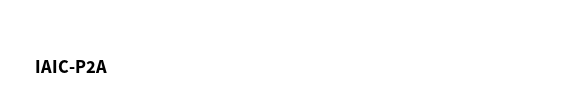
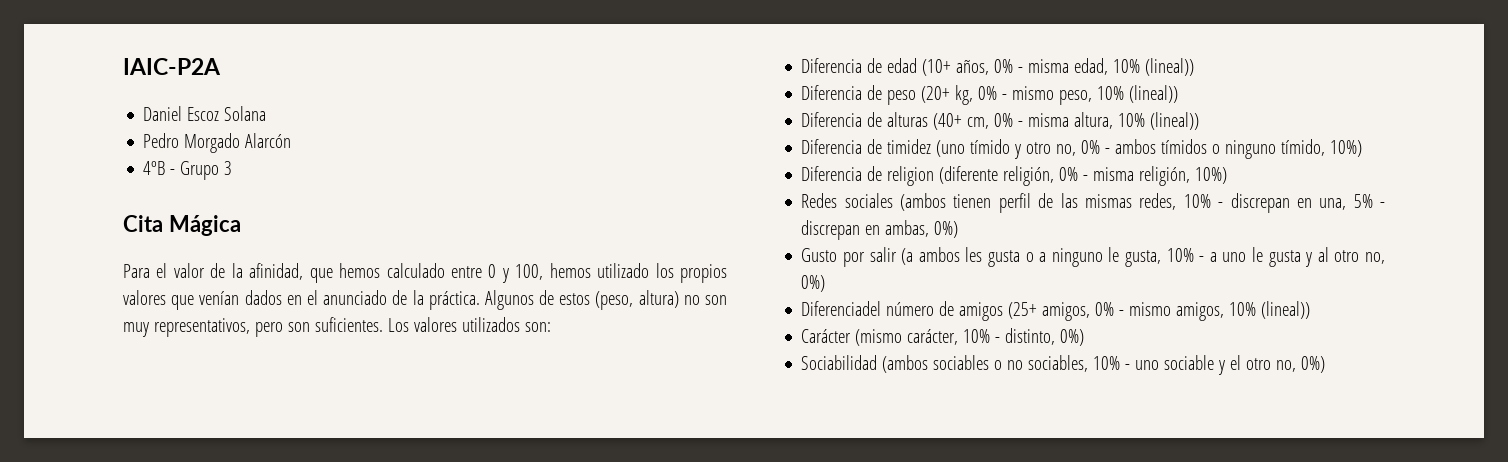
(107, 66) none -> [143,106,267,121] [143,133,292,153] [143,161,233,180] [123,215,241,236] [123,263,727,283] [123,290,727,310] [123,317,551,337] [801,58,1195,76] [801,85,1179,105] [801,112,1200,130] [801,139,1363,159] [801,166,1228,186] [801,193,1385,213] [801,220,959,240] [801,247,1385,267] [801,275,826,292] [801,301,1311,321] [801,328,1085,346] [801,355,1326,375] // Daniel Escoz Solana // Pedro Morgado Alarcón // 4ºB - Grupo 3 // Cita Mágica // Para el valor de la afinidad, que hemos calculado entre 0 y 100, hemos utilizado los propios valores que venían dados en el anunciado de la práctica. Algunos de estos (peso, altura) no son muy representativos, pero son suficientes. Los valores utilizados son: // Diferencia de edad (10+ años, 0% - misma edad, 10% (lineal)) // Diferencia de peso (20+ kg, 0% - mismo peso, 10% (lineal)) // Diferencia de alturas (40+ cm, 0% - misma altura, 10% (lineal)) // Diferencia de timidez (uno tímido y otro no, 0% - ambos tímidos o ninguno tímido, 10%) // Diferencia de religion (diferente religión, 0% - misma religión, 10%) // Redes sociales (ambos tienen perfil de las mismas redes, 10% - discrepan en una, 5% - discrepan en ambas, 0%) // Gusto por salir (a ambos les gusta o a ninguno le gusta, 10% - a uno le gusta y al otro no, 0%) // Diferenciadel número de amigos (25+ amigos, 0% - mismo amigos, 10% (lineal)) // Carácter (mismo carácter, 10% - distinto, 0%) // Sociabilidad (ambos sociables o no sociables, 10% - uno sociable y el otro no, 0%)

